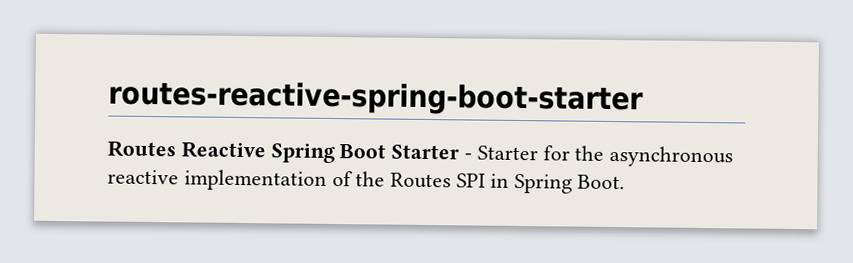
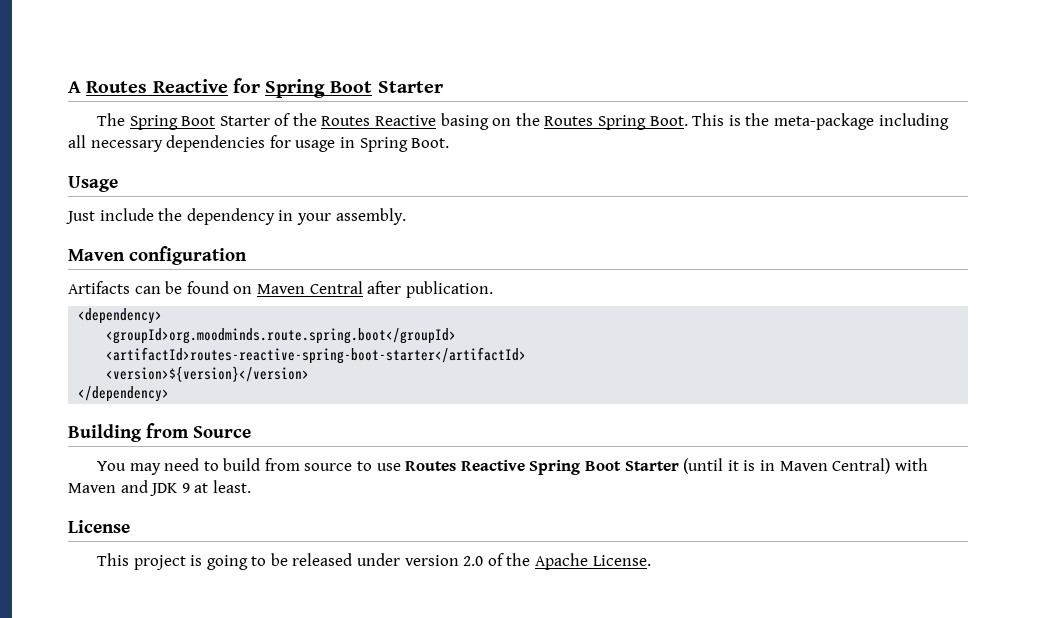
[108,80,644,117] routes-reactive-spring-boot-starter // -> [68,78,443,98] [96,113,949,130] [68,135,450,152] [68,176,118,192] [66,208,406,225] [68,246,247,265] [68,281,493,298] [78,308,163,324] [106,328,457,344] [106,347,527,364] [106,366,310,382] [78,386,170,402] [68,423,251,442] [96,458,401,475] A Routes Reactive for Spring Boot Starter // The Spring Boot Starter of the Routes Reactive basing on the Routes Spring Boot. This is the meta-package including all necessary dependencies for usage in Spring Boot. // Usage // Just include the dependency in your assembly. // Maven configuration // Artifacts can be found on Maven Central after publication. // <dependency> // <groupId>org.moodminds.route.spring.boot</groupId> // <artifactId>routes-reactive-spring-boot-starter</artifactId> // <version>${version}</version> // </dependency> // Building from Source // You may need to build from source to use
[464,145,734,168] [107,169,626,194] - Starter for the asynchronous reactive implementation of the Routes SPI in Spring Boot. -> [683,458,928,474] [68,480,251,496] [68,520,130,533] [96,553,651,570] (until it is in Maven Central) with Maven and JDK 9 at least. // License // This project is going to be released under version 2.0 of the Apache License.

